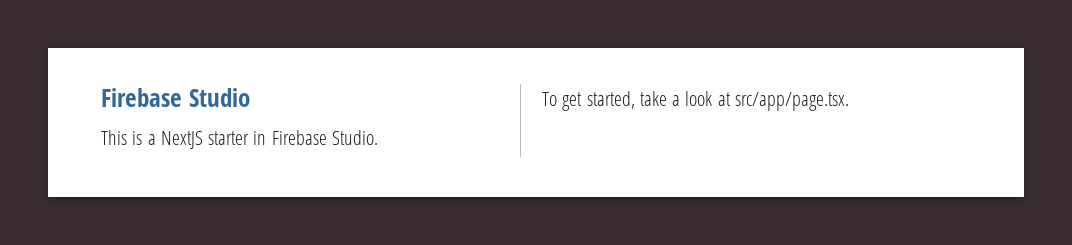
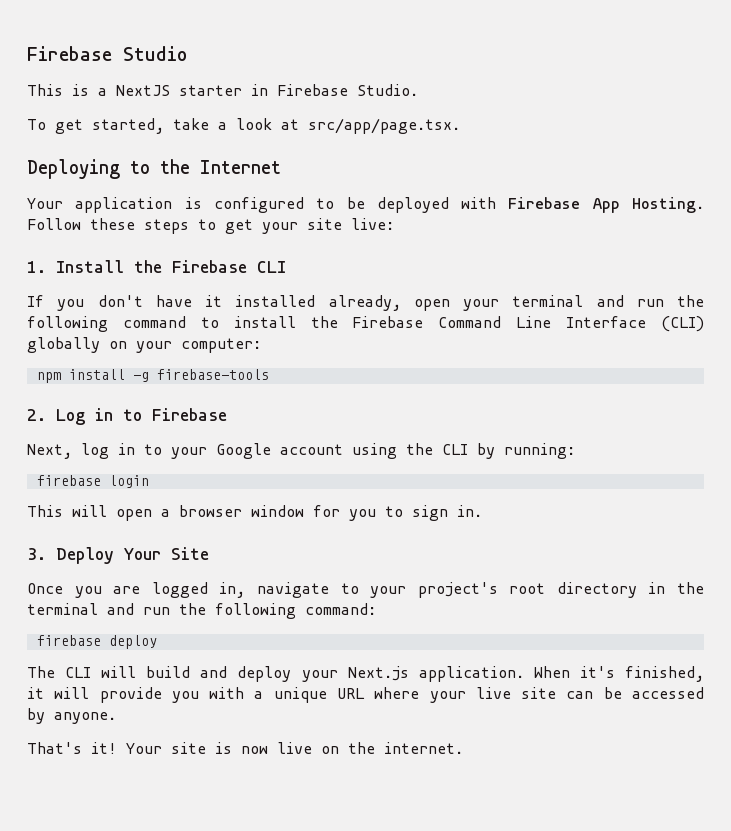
(849, 101) none -> [27,159,281,179] [27,197,704,213] [27,218,394,234] [27,260,286,273] [27,295,704,311] [27,316,705,332] [27,337,261,353] [36,369,269,383] [27,408,227,425] [27,443,575,459] [36,475,149,488] [27,505,482,521] [27,547,209,564] [27,582,705,598] [27,603,376,619] [36,635,157,649] [27,666,704,682] [27,687,705,703] [27,708,116,724] [27,742,463,754] // Deploying to the Internet // Your application is configured to be deployed with Firebase App Hosting. Follow these steps to get your site live: // 1. Install the Firebase CLI // If you don't have it installed already, open your terminal and run the following command to install the Firebase Command Line Interface (CLI) globally on your computer: // npm install -g firebase-tools // 2. Log in to Firebase // Next, log in to your Google account using the CLI by running: // firebase login // This will open a browser window for you to sign in. // 3. Deploy Your Site // Once you are logged in, navigate to your project's root directory in the terminal and run the following command: // firebase deploy // The CLI will build and deploy your Next.js application. When it's finished, it will provide you with a unique URL where your live site can be accessed by anyone. // That's it! Your site is now live on the internet.

